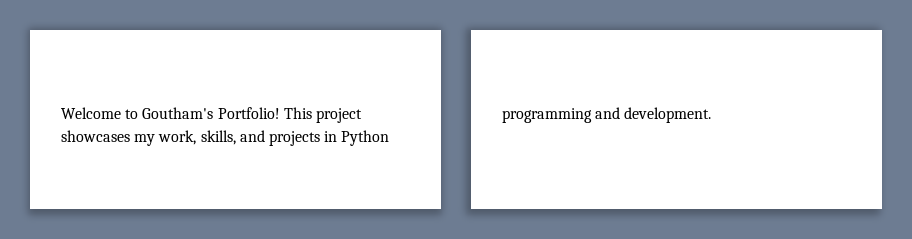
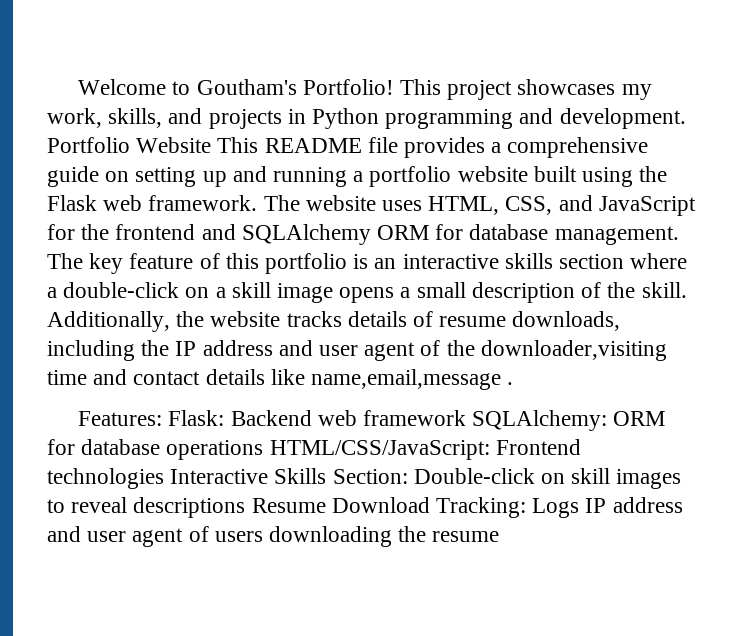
(712, 115) none -> [47,137,649,158] [47,166,668,187] [47,195,696,216] [47,224,679,245] [47,253,688,274] [47,282,687,303] [47,311,621,332] [47,340,667,361] [47,369,514,390] [78,410,666,431] [47,439,581,460] [47,468,682,489] [47,497,683,518] [47,526,500,547] Portfolio Website This README file provides a comprehensive guide on setting up and running a portfolio website built using the Flask web framework. The website uses HTML, CSS, and JavaScript for the frontend and SQLAlchemy ORM for database management. The key feature of this portfolio is an interactive skills section where a double-click on a skill image opens a small description of the skill. Additionally, the website tracks details of resume downloads, including the IP address and user agent of the downloader,visiting time and contact details like name,email,message . // Features: Flask: Backend web framework SQLAlchemy: ORM for database operations HTML/CSS/JavaScript: Frontend technologies Interactive Skills Section: Double-click on skill images to reveal descriptions Resume Download Tracking: Logs IP address and user agent of users downloading the resume

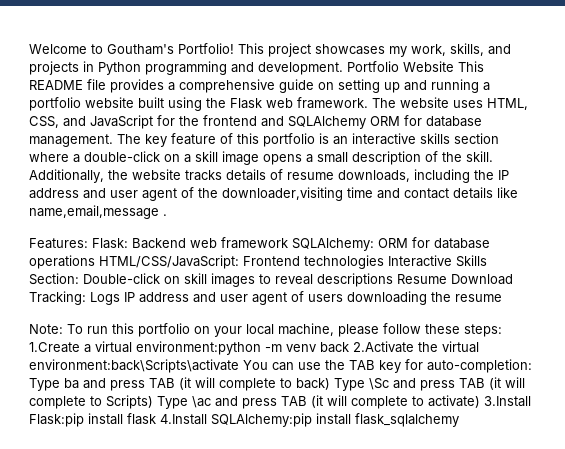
(500, 536) none -> [29,323,502,337] [29,341,479,355] [29,359,532,373] [29,377,525,391] [29,395,531,409] [29,413,459,427] // Note: To run this portfolio on your local machine, please follow these steps: 1.Create a virtual environment:python -m venv back 2.Activate the virtual environment:back\Scripts\activate You can use the TAB key for auto-completion: Type ba and press TAB (it will complete to back) Type \Sc and press TAB (it will complete to Scripts) Type \ac and press TAB (it will complete to activate) 3.Install Flask:pip install flask 4.Install SQLAlchemy:pip install flask_sqlalchemy

